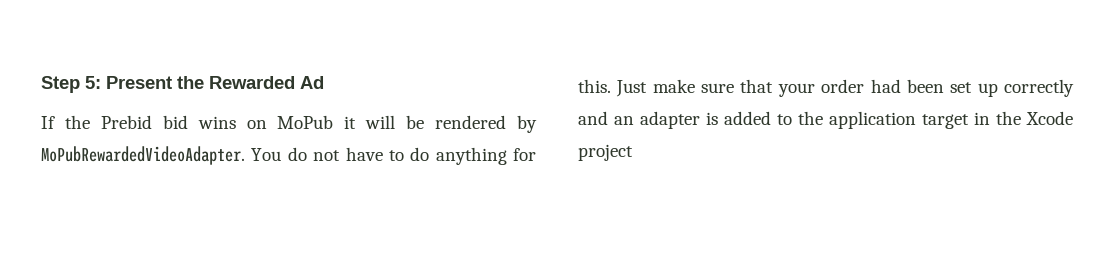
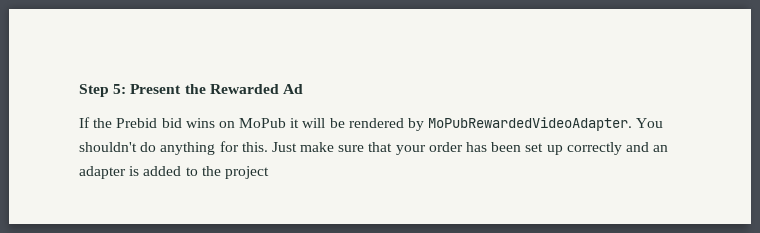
[287,147,404,161] do not have to -> [79,142,137,152] shouldn't
[870,79,901,93] had -> [466,142,488,152] has
[829,111,1073,129] application target in the Xcode -> (221, 171) none

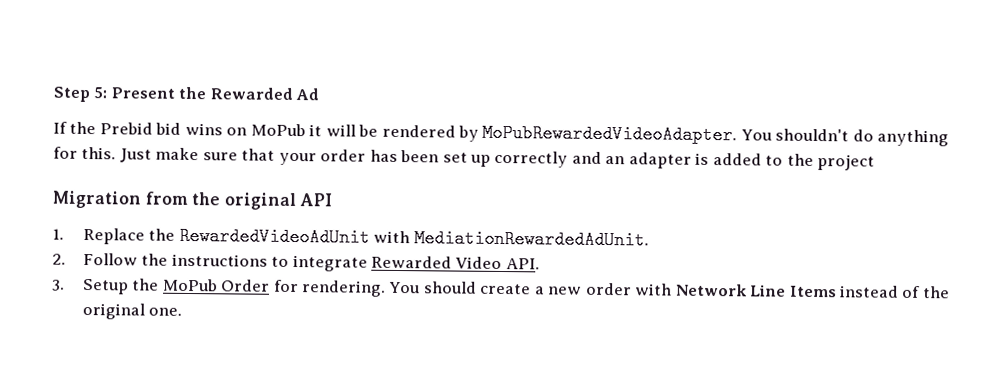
(269, 172) none -> [52,190,332,211] [52,226,649,250] [52,252,540,272] [52,278,950,299] [81,302,183,320] // Migration from the original API // 1. Replace the RewardedVideoAdUnit with MediationRewardedAdUnit. // 2. Follow the instructions to integrate Rewarded Video API. // 3. Setup the MoPub Order for rendering. You should create a new order with Network Line Items instead of the original one.

